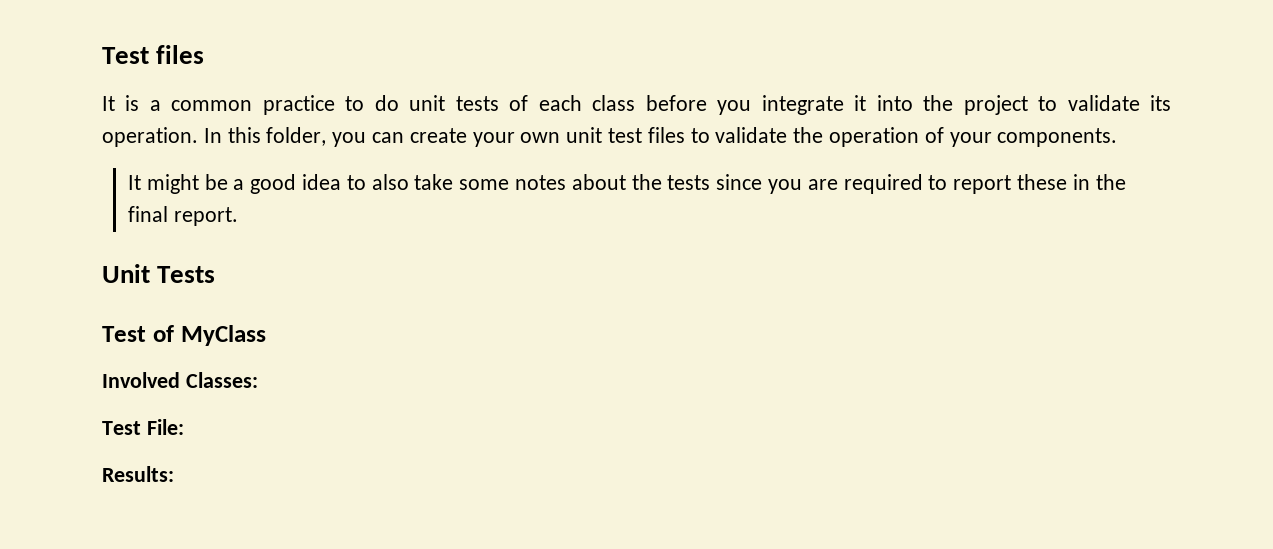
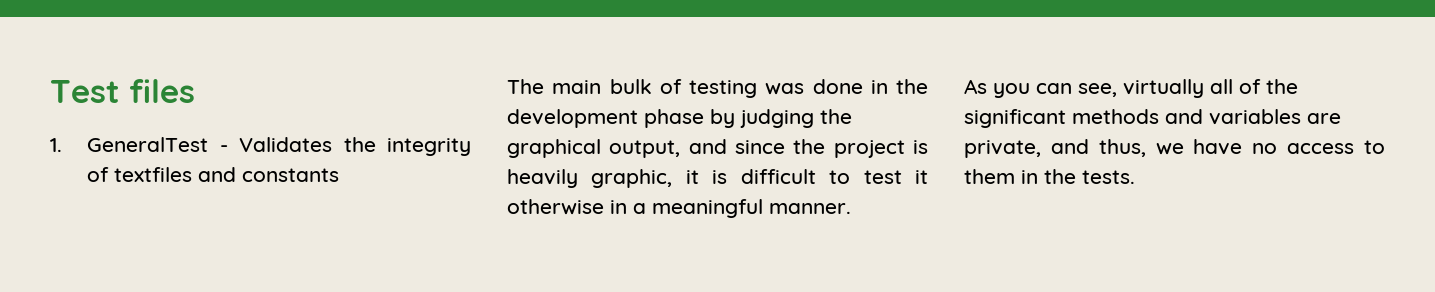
[102,95,1171,115] [102,127,1118,147] [127,174,1126,194] [127,206,238,226] [102,264,216,283] [102,325,266,346] [102,372,258,388] [102,419,184,435] [102,466,174,482] It is a common practice to do unit tests of each class before you integrate it into the project to validate its operation. In this folder, you can create your own unit test files to validate the operation of your components. // It might be a good idea to also take some notes about the tests since you are required to report these in the final report. // Unit Tests // Test of MyClass // Involved Classes: // Test File: // Results: -> [50,137,472,156] [87,167,340,182] [507,79,928,98] [507,109,852,128] [507,139,928,158] [507,169,928,188] [507,199,851,218] [964,79,1298,98] [964,109,1341,128] [964,139,1385,158] [964,169,1135,184] 1. GeneralTest - Validates the integrity of textfiles and constants // The main bulk of testing was done in the development phase by judging the graphical output, and since the project is heavily graphic, it is difficult to test it otherwise in a meaningful manner. // As you can see, virtually all of the significant methods and variables are private, and thus, we have no access to them in the tests.

